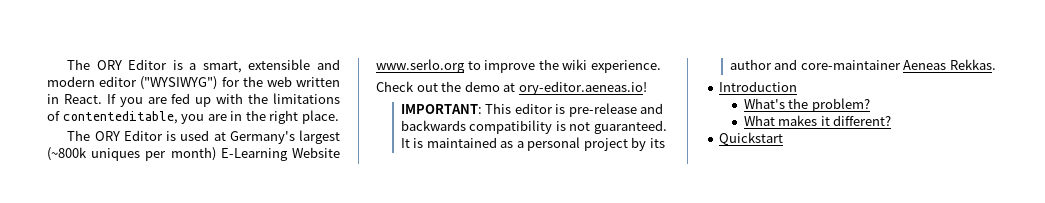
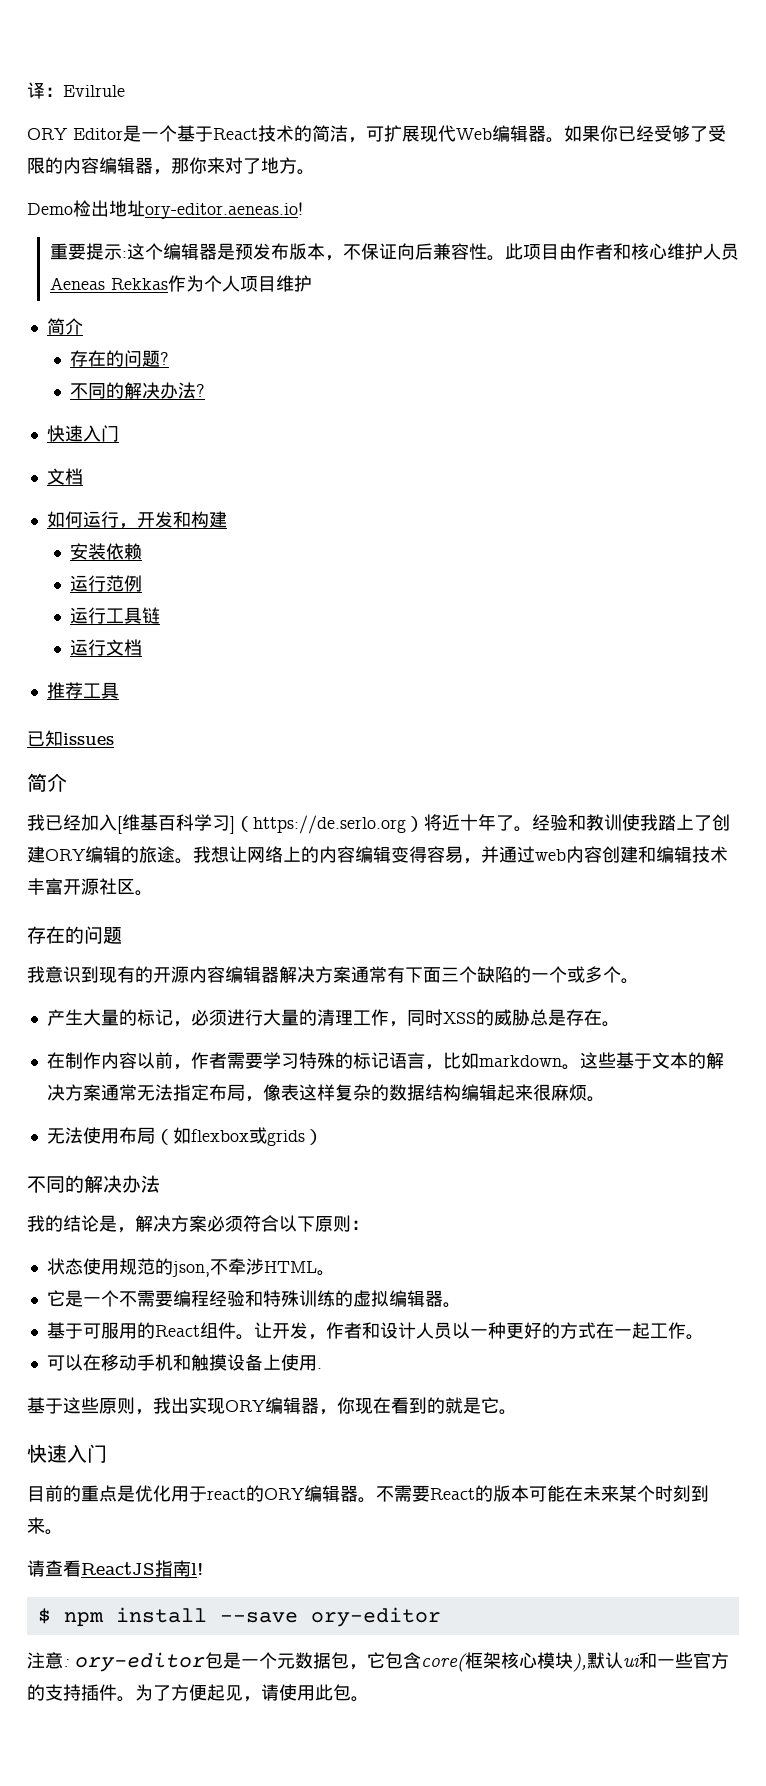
[67,59,341,73] [47,76,340,90] [47,93,340,107] [47,110,339,124] [67,130,340,144] [47,147,340,161] [376,59,661,73] [376,81,647,95] [400,103,664,117] [400,120,667,134] [400,137,665,151] [729,59,996,70] [719,81,798,92] [743,98,870,112] [743,115,892,126] [719,132,784,146] The ORY Editor is a smart, extensible and modern editor ("WYSIWYG") for the web written in React. If you are fed up with the limitations of contenteditable, you are in the right place. // The ORY Editor is used at Germany's largest (~800k uniques per month) E-Learning Website www.serlo.org to improve the wiki experience. // Check out the demo at ory-editor.aeneas.io! // IMPORTANT: This editor is pre-release and backwards compatibility is not guaranteed. It is maintained as a personal project by its author and core-maintainer Aeneas Rekkas. // Introduction // What's the problem? // What makes it different? // Quickstart -> [27,82,125,99] [27,125,726,143] [27,157,315,175] [27,200,303,219] [49,243,739,261] [49,275,312,292] [46,318,83,335] [69,350,169,367] [69,382,205,399] [46,425,119,442] [46,468,83,485] [46,511,227,529] [69,543,142,560] [69,575,142,592] [69,607,160,624] [69,639,142,656] [46,682,119,699] [27,730,114,747] [27,773,67,792] [27,814,730,834] [27,846,728,864] [27,878,153,896] [27,926,122,944] [27,966,639,984] [46,1009,620,1027] [46,1052,724,1070] [46,1084,605,1102] [46,1127,323,1146] [27,1175,160,1193] [27,1215,369,1233] [46,1258,335,1277] [46,1290,461,1308] [46,1322,704,1340] [46,1354,322,1371] [27,1397,517,1415] [27,1444,107,1463] [27,1485,709,1503] [27,1517,63,1535] [27,1560,204,1577] [37,1607,441,1627] [27,1652,729,1672] [27,1684,369,1702] 译：Evilrule // ORY Editor是一个基于React技术的简洁，可扩展现代Web编辑器。如果你已经受够了受限的内容编辑器，那你来对了地方。 // Demo检出地址ory-editor.aeneas.io! // 重要提示:这个编辑器是预发布版本，不保证向后兼容性。此项目由作者和核心维护人员Aeneas Rekkas作为个人项目维护 // 简介 // 存在的问题? // 不同的解决办法? // 快速入门 // 文档 // 如何运行，开发和构建 // 安装依赖 // 运行范例 // 运行工具链 // 运行文档 // 推荐工具 // 已知issues // 简介 // 我已经加入[维基百科学习]（https://de.serlo.org）将近十年了。经验和教训使我踏上了创建ORY编辑的旅途。我想让网络上的内容编辑变得容易，并通过web内容创建和编辑技术丰富开源社区。 // 存在的问题 // 我意识到现有的开源内容编辑器解决方案通常有下面三个缺陷的一个或多个。 // 产生大量的标记，必须进行大量的清理工作，同时XSS的威胁总是存在。 // 在制作内容以前，作者需要学习特殊的标记语言，比如markdown。这些基于文本的解决方案通常无法指定布局，像表这样复杂的数据结构编辑起来很麻烦。 // 无法使用布局（如flexbox或grids） // 不同的解决办法 // 我的结论是，解决方案必须符合以下原则： // 状态使用规范的json,不牵涉HTML。 // 它是一个不需要编程经验和特殊训练的虚拟编辑器。 // 基于可服用的React组件。让开发，作者和设计人员以一种更好的方式在一起工作。 // 可以在移动手机和触摸设备上使用. // 基于这些原则，我出实现ORY编辑器，你现在看到的就是它。 // 快速入门 // 目前的重点是优化用于react的ORY编辑器。不需要React的版本可能在未来某个时刻到来。 // 请查看ReactJS指南l! // $ npm install --save ory-editor // 注意: ory-editor包是一个元数据包，它包含core(框架核心模块),默认ui和一些官方的支持插件。为了方便起见，请使用此包。

